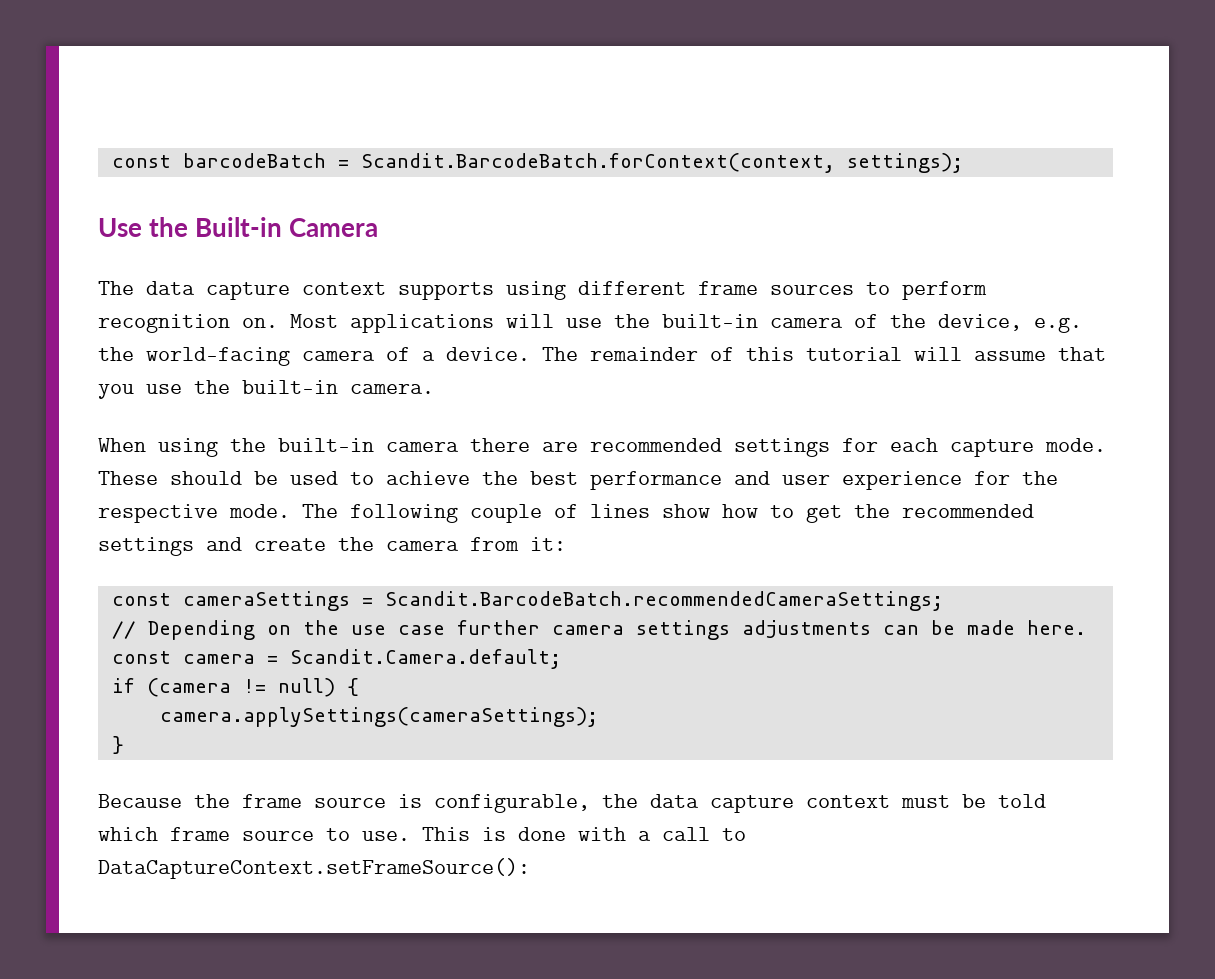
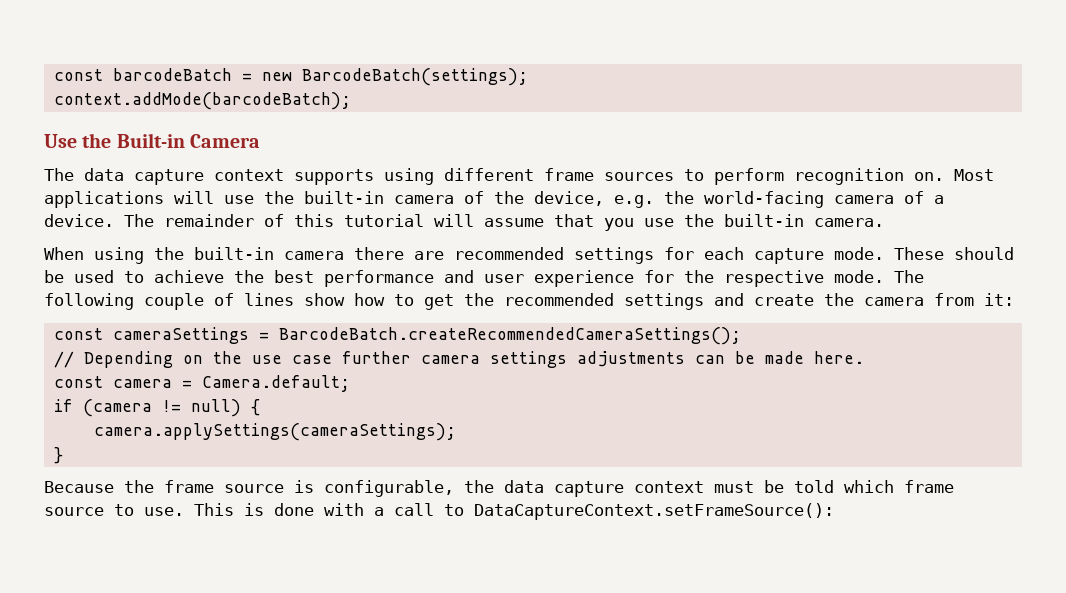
[360,153,963,173] Scandit.BarcodeBatch.forContext(context, settings); -> [261,68,528,86] [53,92,351,110] new BarcodeBatch(settings); // context.addMode(barcodeBatch);
[384,591,943,611] Scandit.BarcodeBatch.recommendedCameraSettings; -> [278,327,741,345] BarcodeBatch.createRecommendedCameraSettings();
[289,649,561,669] Scandit.Camera.default; -> [201,375,350,392] Camera.default;

